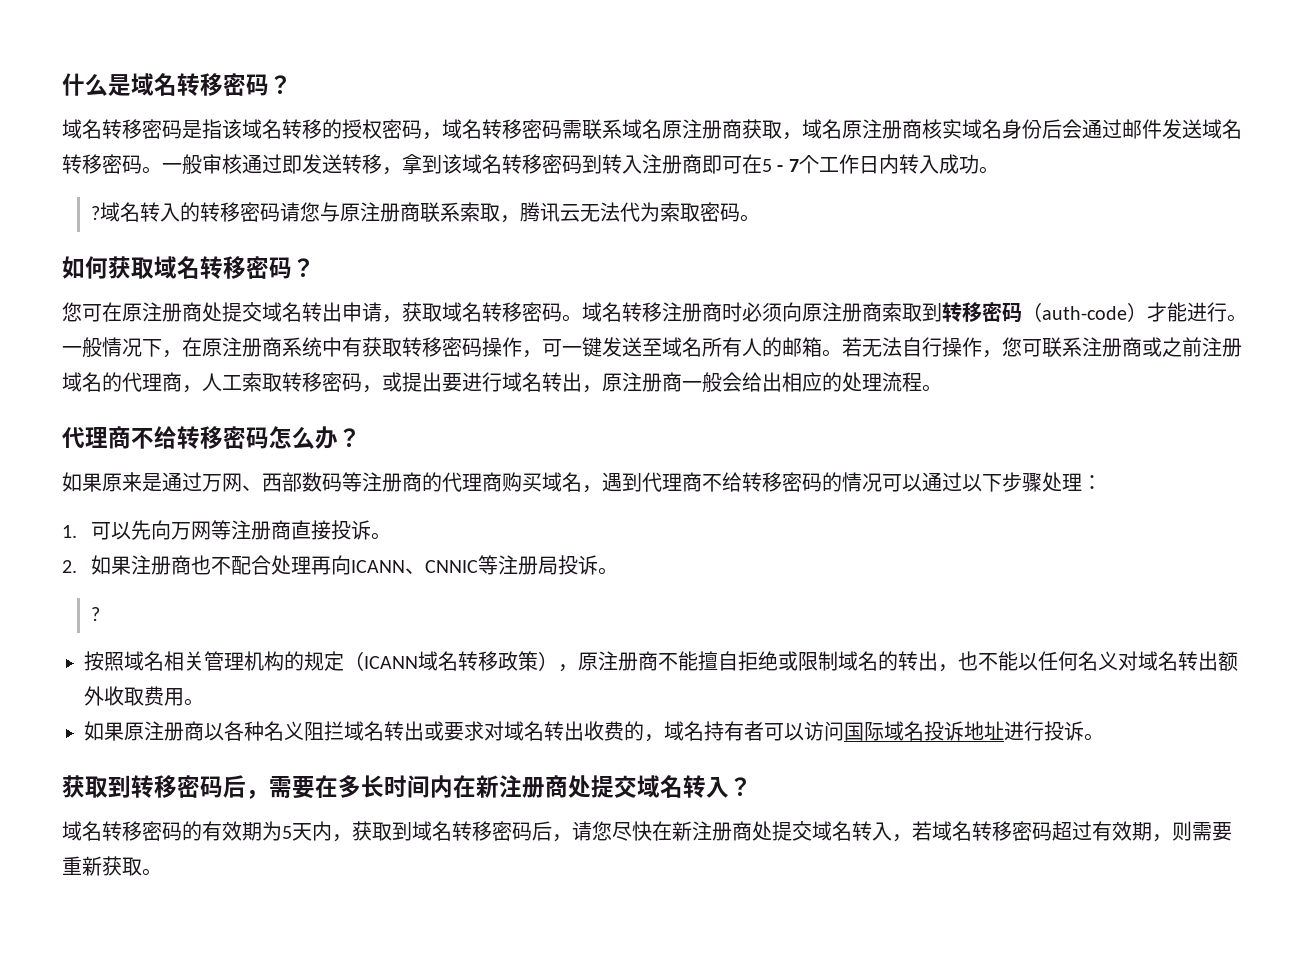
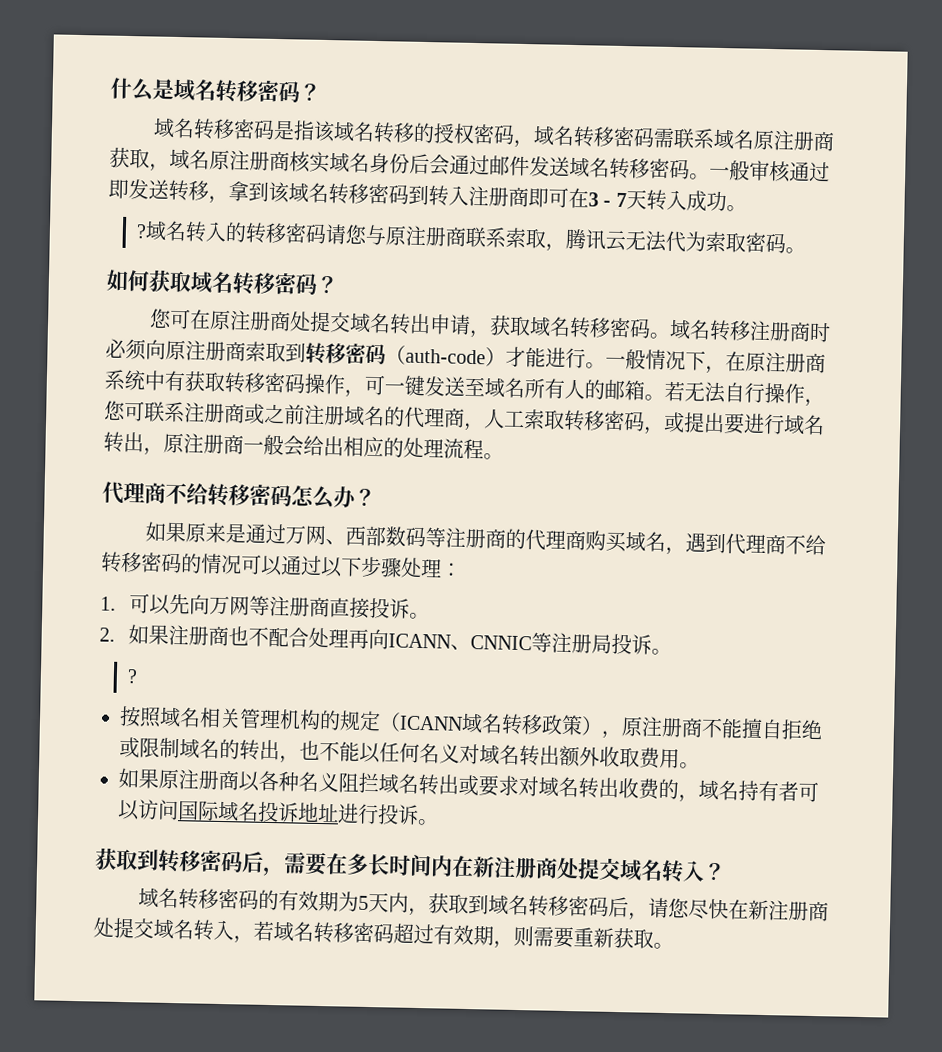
[762,159,772,172] 5 -> [588,192,599,207] 3
[798,154,899,174] 个工作日内 -> [625,190,647,210] 天

